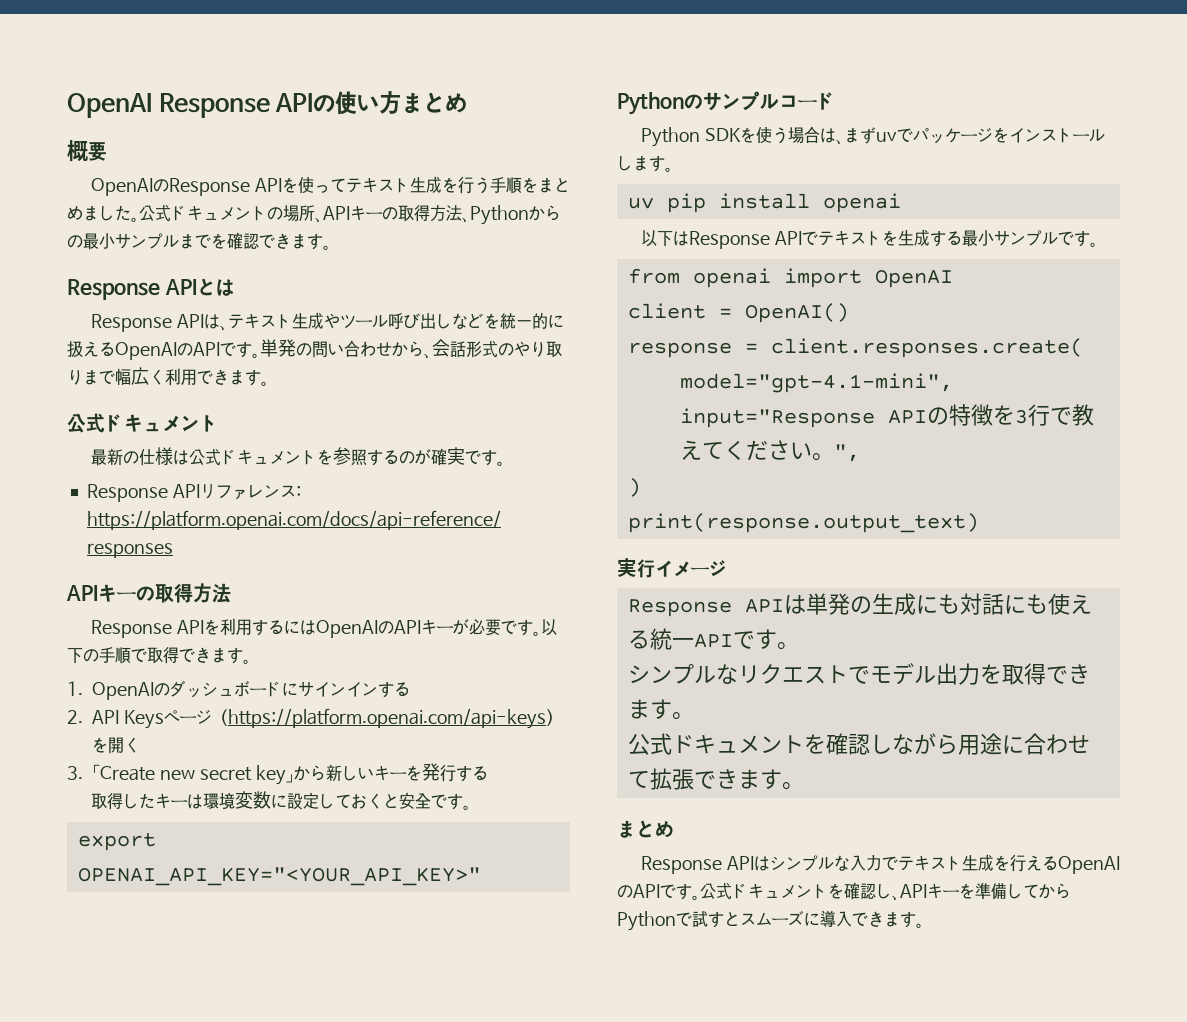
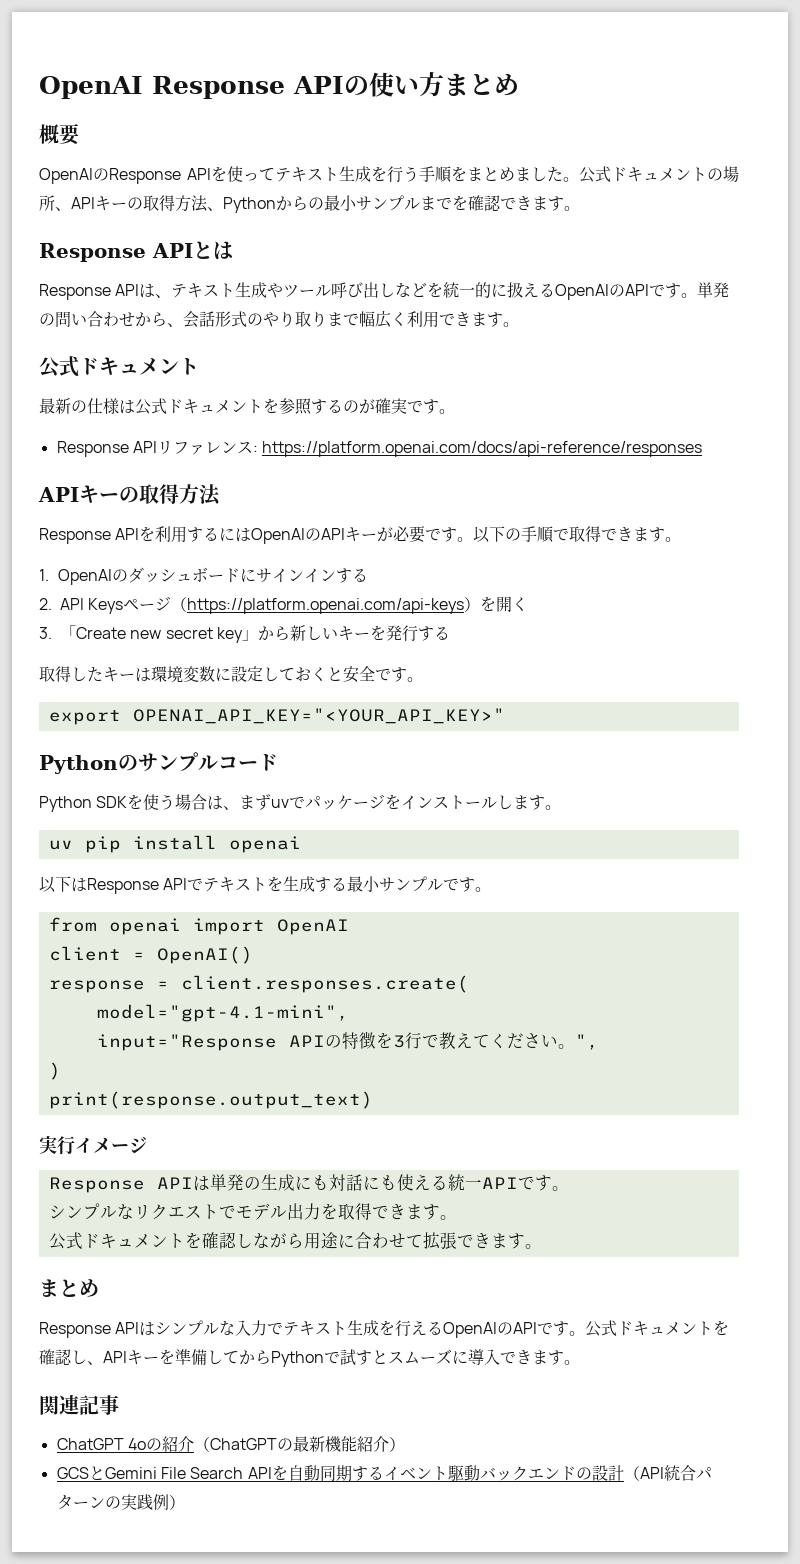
(924, 925) none -> [39,1394,119,1415] [56,1436,405,1452] [56,1465,712,1481] [56,1494,185,1510] // 関連記事 // ChatGPT 4oの紹介（ChatGPTの最新機能紹介） // GCSとGemini File Search APIを自動同期するイベント駆動バックエンドの設計（API統合パターンの実践例）

